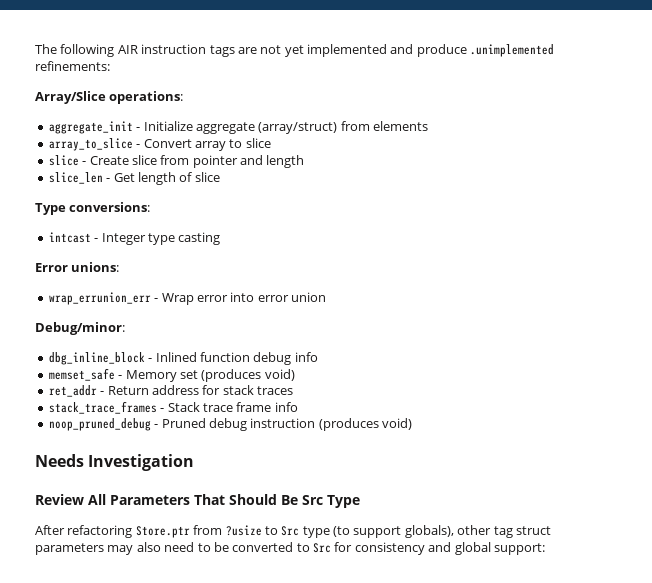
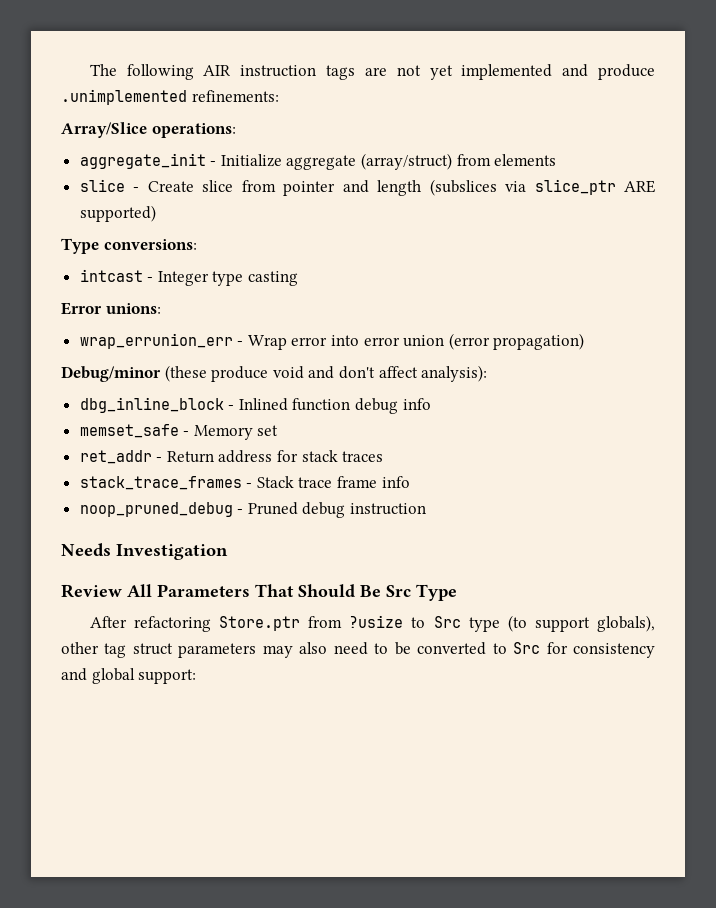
[48,138,271,151] // array_to_slice - Convert array to slice -> (557, 160) none
[48,172,220,185] // slice_len - Get length of slice -> [429,179,655,196] [79,205,156,222] (subslices via slice_ptr ARE supported)
[35,322,125,335] // Debug/minor: -> [448,333,585,350] [61,365,488,382] (error propagation) // Debug/minor (these produce void and don't affect analysis):
[201,369,295,382] (produces void) -> (279, 430) none
[318,418,412,431] (produces void) -> (427, 509) none

